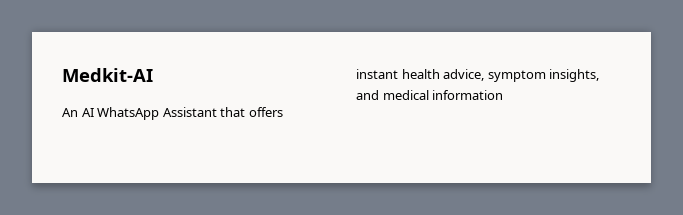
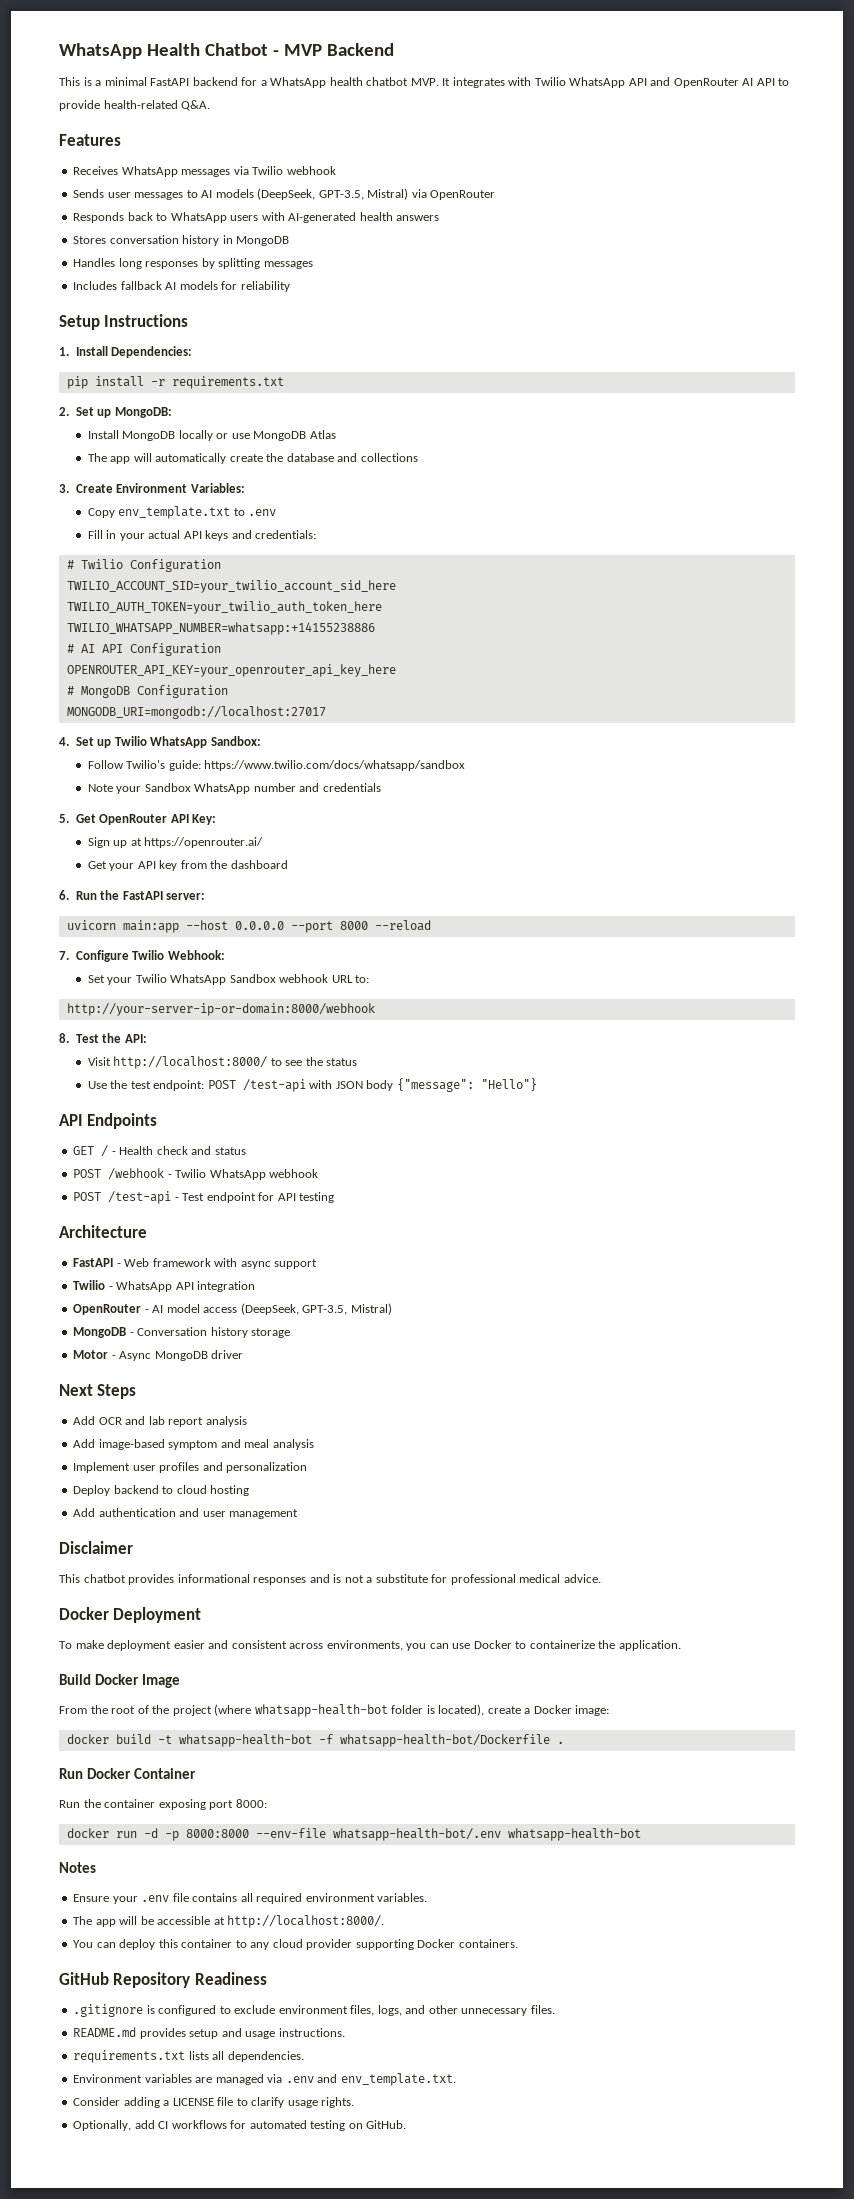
[62,68,153,82] [62,107,283,120] [356,69,600,82] [356,90,504,100] Medkit-AI // An AI WhatsApp Assistant that offers instant health advice, symptom insights, and medical information -> [59,43,394,59] [59,77,790,88] [59,100,211,111] [59,134,121,146] [73,166,336,177] [73,188,496,200] [73,212,440,223] [73,235,290,246] [73,258,313,269] [73,281,290,292] [59,314,189,330] [59,346,193,358] [66,376,284,389] [59,407,172,418] [87,430,336,441] [87,453,418,464] [59,483,245,493] [87,506,277,519] [87,530,317,541] [66,559,221,572] [66,580,396,593] [66,601,382,614] [66,622,375,635] [66,643,221,656] [66,664,396,677] [66,685,228,698] [66,706,326,719] [59,736,261,748] [87,760,466,771] [87,783,381,794] [59,814,217,825] [87,837,264,848] [87,860,288,871] [59,890,206,900] [66,920,431,933] [59,950,225,962] [87,974,370,985] [66,1003,375,1016] [59,1033,147,1043] [87,1056,358,1069] [87,1078,537,1092] [59,1113,158,1129] [73,1145,246,1157] [73,1168,319,1180] [73,1191,335,1204] [59,1225,147,1238] [73,1258,318,1269] [73,1280,256,1292] [73,1303,392,1315] [73,1327,291,1338] [73,1350,244,1361] [59,1384,137,1399] [73,1416,247,1427] [73,1439,314,1450] [73,1462,308,1473] [73,1485,250,1496] [73,1508,299,1519] [59,1541,133,1554] [59,1574,601,1585] [59,1607,202,1623] [59,1640,681,1651] [59,1674,180,1688] [59,1704,610,1717] [66,1734,564,1747] [59,1768,196,1779] [59,1799,267,1810] [66,1828,641,1841] [59,1862,96,1873] [73,1893,428,1904] [73,1915,385,1928] [73,1939,518,1950] [59,1972,267,1988] [73,2004,555,2017] [73,2027,345,2039] [73,2050,304,2063] [73,2073,456,2086] [73,2097,355,2108] [73,2120,407,2131] WhatsApp Health Chatbot - MVP Backend // This is a minimal FastAPI backend for a WhatsApp health chatbot MVP. It integrates with Twilio WhatsApp API and OpenRouter AI API to provide health-related Q&A. // Features // Receives WhatsApp messages via Twilio webhook // Sends user messages to AI models (DeepSeek, GPT-3.5, Mistral) via OpenRouter // Responds back to WhatsApp users with AI-generated health answers // Stores conversation history in MongoDB // Handles long responses by splitting messages // Includes fallback AI models for reliability // Setup Instructions // 1. Install Dependencies: // pip install -r requirements.txt // 2. Set up MongoDB: // Install MongoDB locally or use MongoDB Atlas // The app will automatically create the database and collections // 3. Create Environment Variables: // Copy env_template.txt to .env // Fill in your actual API keys and credentials: // # Twilio Configuration // TWILIO_ACCOUNT_SID=your_twilio_account_sid_here // TWILIO_AUTH_TOKEN=your_twilio_auth_token_here // TWILIO_WHATSAPP_NUMBER=whatsapp:+14155238886 // # AI API Configuration // OPENROUTER_API_KEY=your_openrouter_api_key_here // # MongoDB Configuration // MONGODB_URI=mongodb://localhost:27017 // 4. Set up Twilio WhatsApp Sandbox: // Follow Twilio's guide: https://www.twilio.com/docs/whatsapp/sandbox // Note your Sandbox WhatsApp number and credentials // 5. Get OpenRouter API Key: // Sign up at https://openrouter.ai/ // Get your API key from the dashboard // 6. Run the FastAPI server: // uvicorn main:app --host 0.0.0.0 --port 8000 --reload // 7. Configure Twilio Webhook: // Set your Twilio WhatsApp Sandbox webhook URL to: // http://your-server-ip-or-domain:8000/webhook // 8. Test the API: // Visit http://localhost:8000/ to see the status // Use the test endpoint: POST /test-api with JSON body {"message": "Hello"} // API Endpoints // GET / - Health check and status // POST /webhook - Twilio WhatsApp webhook // POST /test-api - Test endpoint for API testing // Architecture // FastAPI - Web framework with async support // Twilio - WhatsApp API integration // OpenRouter - AI model access (DeepSeek, GPT-3.5, Mistral) // MongoDB - Conversation history storage // Motor - Async MongoDB driver // Next Steps // Add OCR and lab report analysis // Add image-based symptom and meal analysis // Implement user profiles and personalization // Deploy backend to cloud hosting // Add authentication and user management // Disclaimer // This chatbot provides informational responses and is not a substitute for professional medical advice. // Docker Deployment // To make deployment easier and consistent across environments, you can use Docker to containerize the application. // Build Docker Image // From the root of the project (where whatsapp-health-bot folder is located), create a Docker image: // docker build -t whatsapp-health-bot -f whatsapp-health-bot/Dockerfile . // Run Docker Container // Run the container exposing port 8000: // docker run -d -p 8000:8000 --env-file whatsapp-health-bot/.env whatsapp-health-bot // Notes // Ensure your .env file contains all required environment variables. // The app will be accessible at http://localhost:8000/. // You can deploy this container to any cloud provider supporting Docker containers. // GitHub Repository Readiness // .gitignore is configured to exclude environment files, logs, and other unnecessary files. // README.md provides setup and usage instructions. // requirements.txt lists all dependencies. // Environment variables are managed via .env and env_template.txt. // Consider adding a LICENSE file to clarify usage rights. // Optionally, add CI workflows for automated testing on GitHub.

